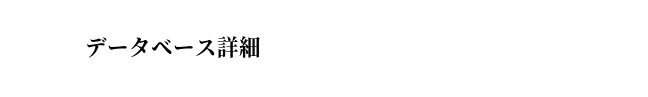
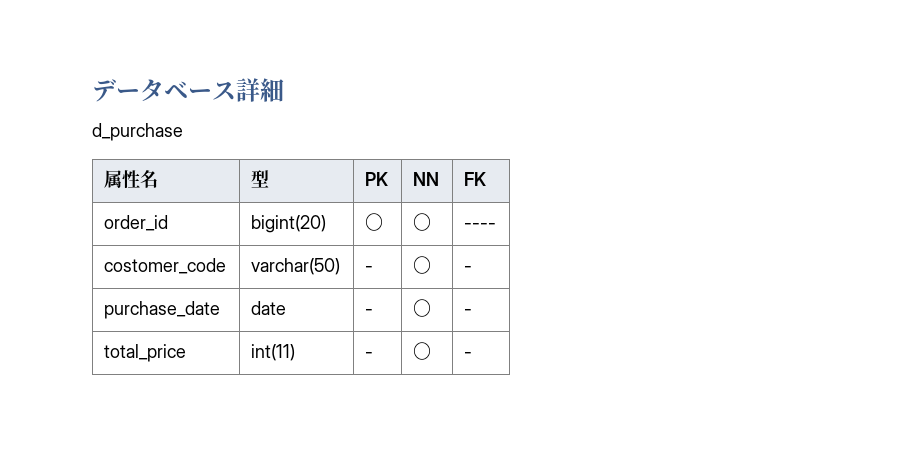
(261, 47) none -> [92,123,183,141] [104,170,159,189] [251,170,270,188] [365,172,389,186] [413,172,440,186] [464,172,487,186] [104,215,169,231] [251,215,327,233] [365,213,384,231] [413,213,432,231] [464,223,497,229] [104,258,227,274] [251,258,341,275] [365,266,374,272] [413,256,432,274] [464,266,473,272] [104,301,221,319] [251,301,287,315] [365,309,374,315] [413,299,432,317] [464,309,473,315] [104,344,187,362] [251,344,296,361] [365,352,374,358] [413,342,432,360] [464,352,473,358] // d_purchase // 属性名 | 型 | PK | NN | FK // order_id | bigint(20) | 〇 | 〇 | ---- // costomer_code | varchar(50) | - | 〇 | - // purchase_date | date | - | 〇 | - // total_price | int(11) | - | 〇 | -

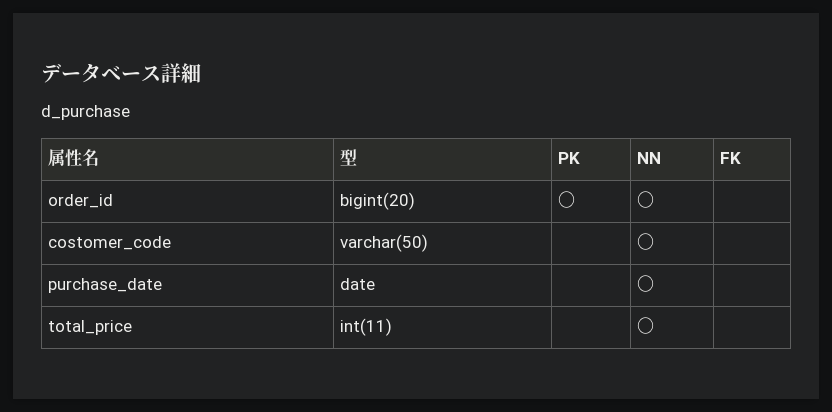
[464,223,497,229] ---- -> (655, 199) none
[365,266,374,272] [413,256,432,274] [464,266,473,272] - | 〇 | - -> [637,233,655,250] | 〇 |
[365,309,374,315] [413,299,432,317] [464,309,473,315] - | 〇 | - -> [637,275,655,292] | 〇 |
[365,352,374,358] [413,342,432,360] [464,352,473,358] - | 〇 | - -> [637,317,655,334] | 〇 |

